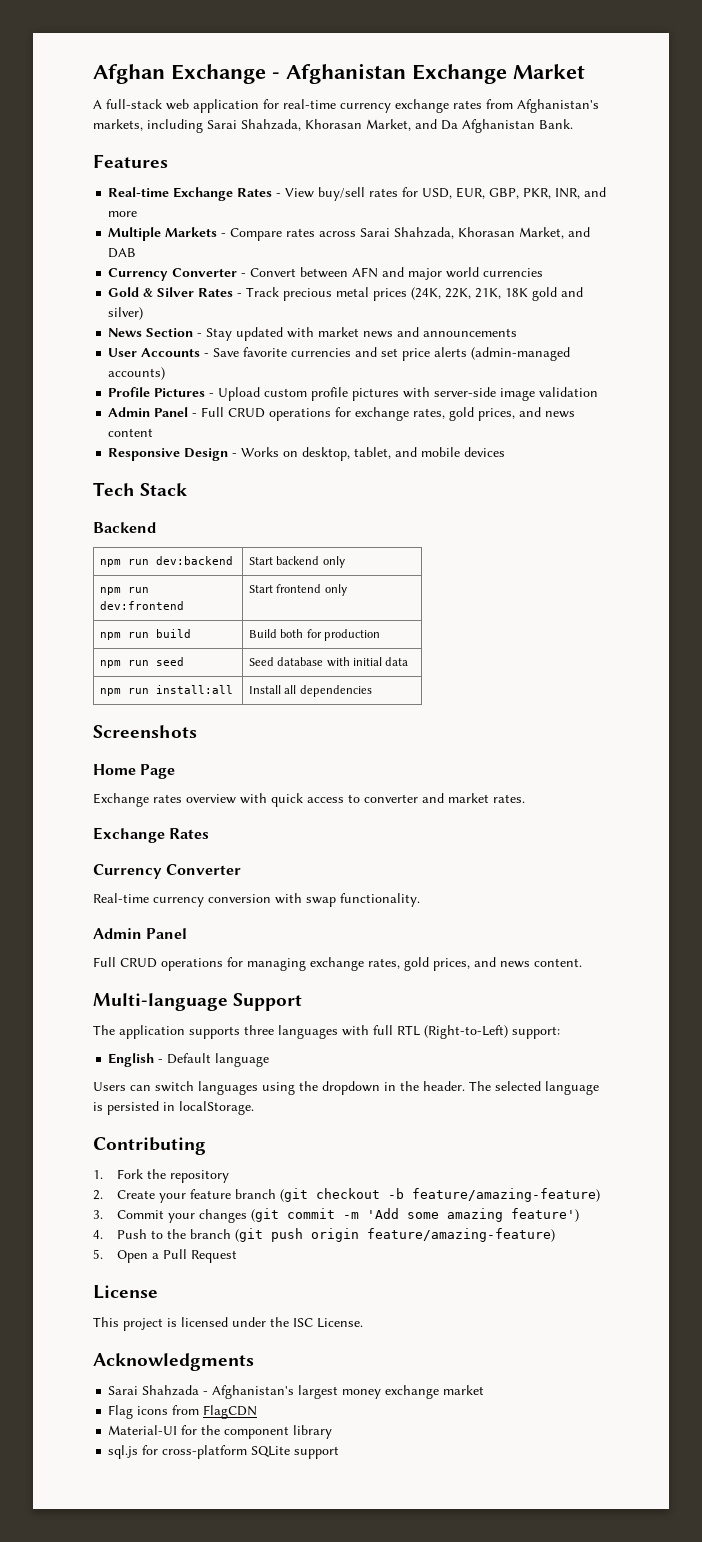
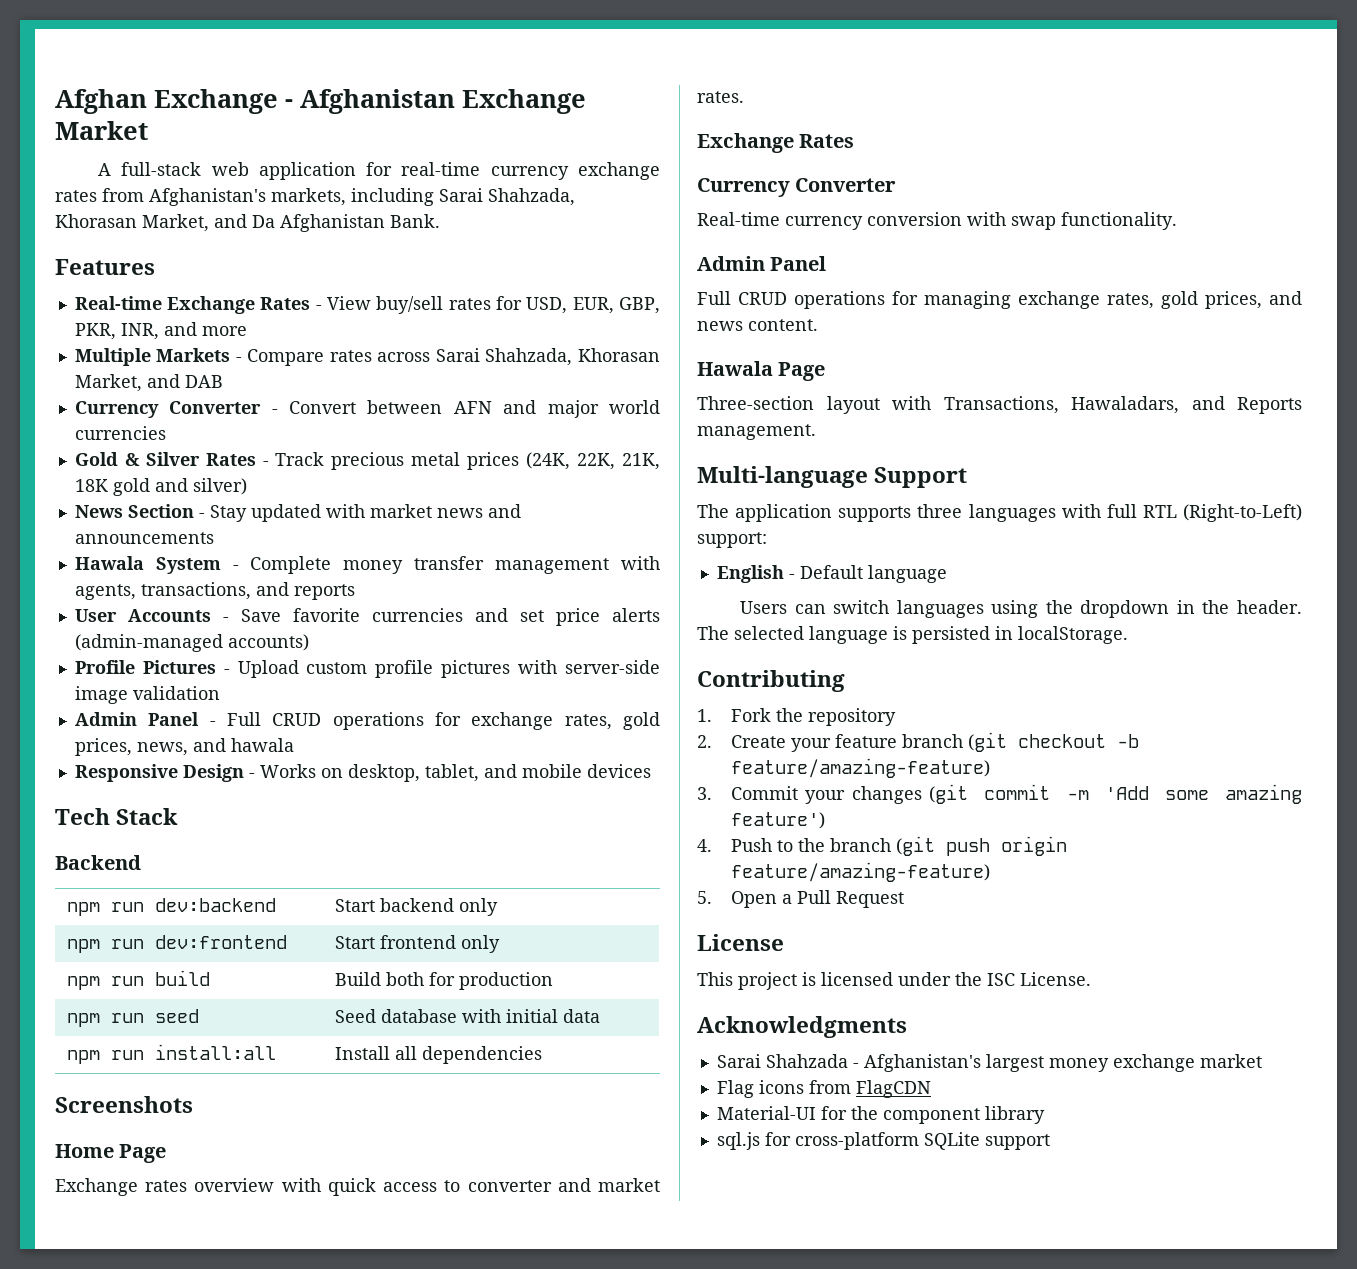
(518, 332) none -> [74,556,661,574] [74,582,355,600] // Hawala System - Complete money transfer management with agents, transactions, and reports
[519,407,576,418] [108,428,154,437] and news content -> [136,738,294,756] news, and hawala
(582, 962) none -> [697,361,826,381] [697,396,1302,414] [697,424,816,440] // Hawala Page // Three-section layout with Transactions, Hawaladars, and Reports management.

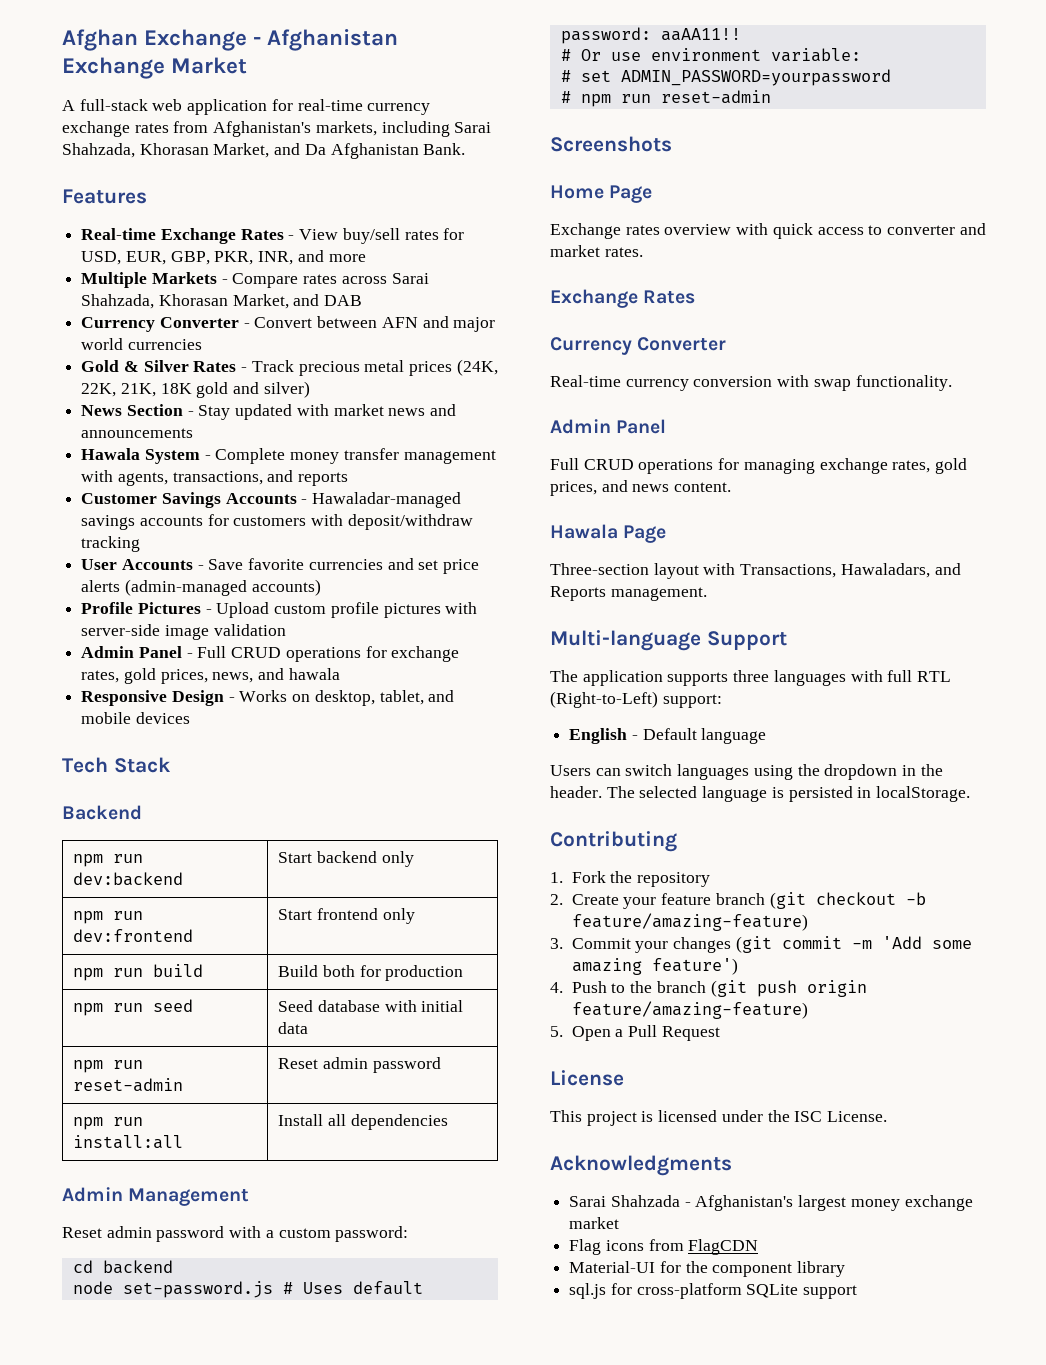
(355, 592) none -> [81,492,462,508] [81,514,473,530] [81,536,141,552] // Customer Savings Accounts - Hawaladar-managed savings accounts for customers with deposit/withdraw tracking
(600, 1016) none -> [73,1060,144,1073] [73,1078,184,1092] [278,1057,441,1073] // npm run reset-admin | Reset admin password
(542, 1055) none -> [62,1187,250,1206] [62,1226,409,1242] [72,1260,173,1274] [72,1281,423,1298] [560,27,741,44] [560,48,861,62] [560,69,891,86] [560,90,771,107] // Admin Management // Reset admin password with a custom password: // cd backend // node set-password.js # Uses default password: aaAA11!! // # Or use environment variable: // # set ADMIN_PASSWORD=yourpassword // # npm run reset-admin

